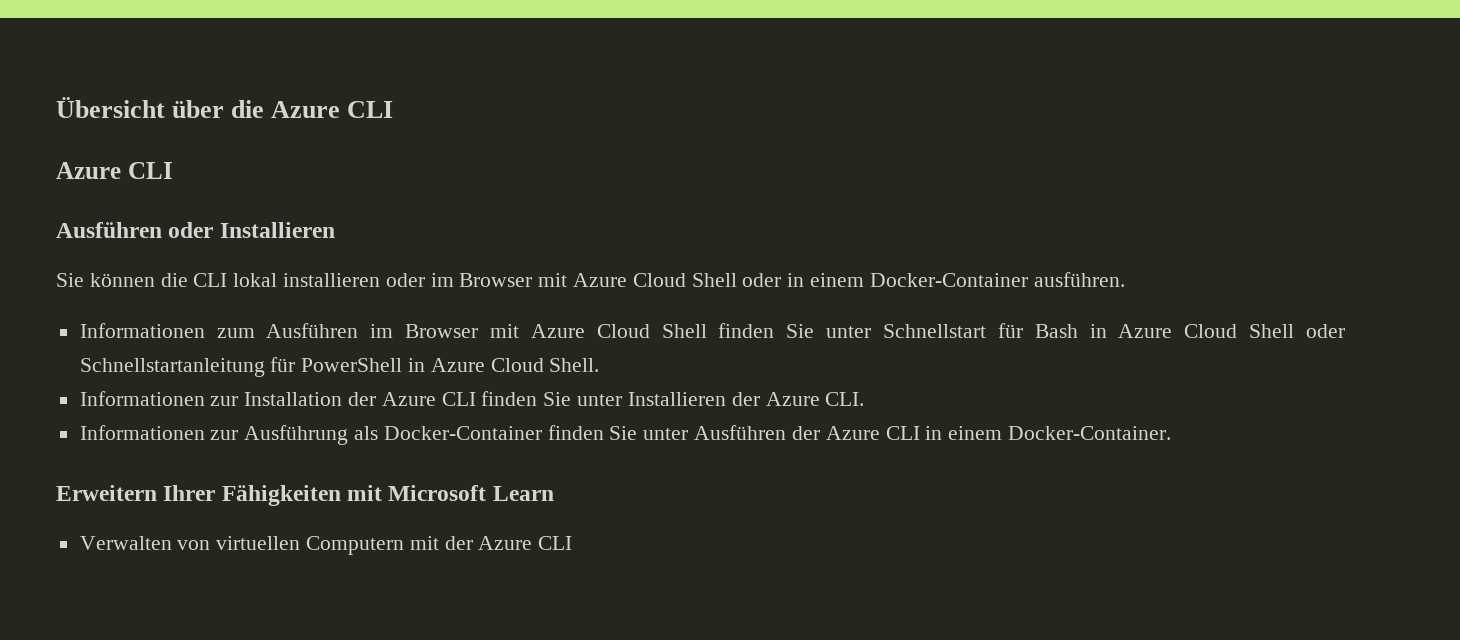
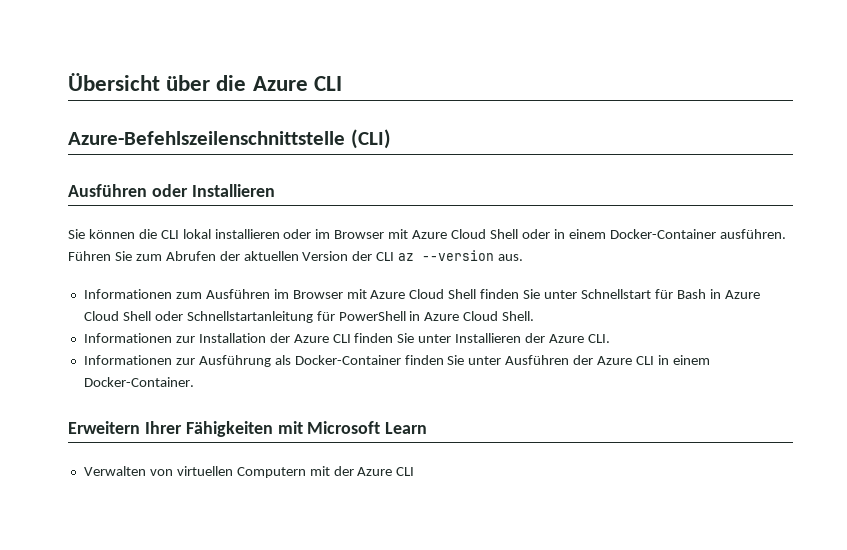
[56,162,173,179] Azure CLI -> [68,129,391,149] Azure-Befehlszeilenschnittstelle (CLI)
(1125, 279) none -> [68,250,524,261] Führen Sie zum Abrufen der aktuellen Version der CLI az --version aus.

